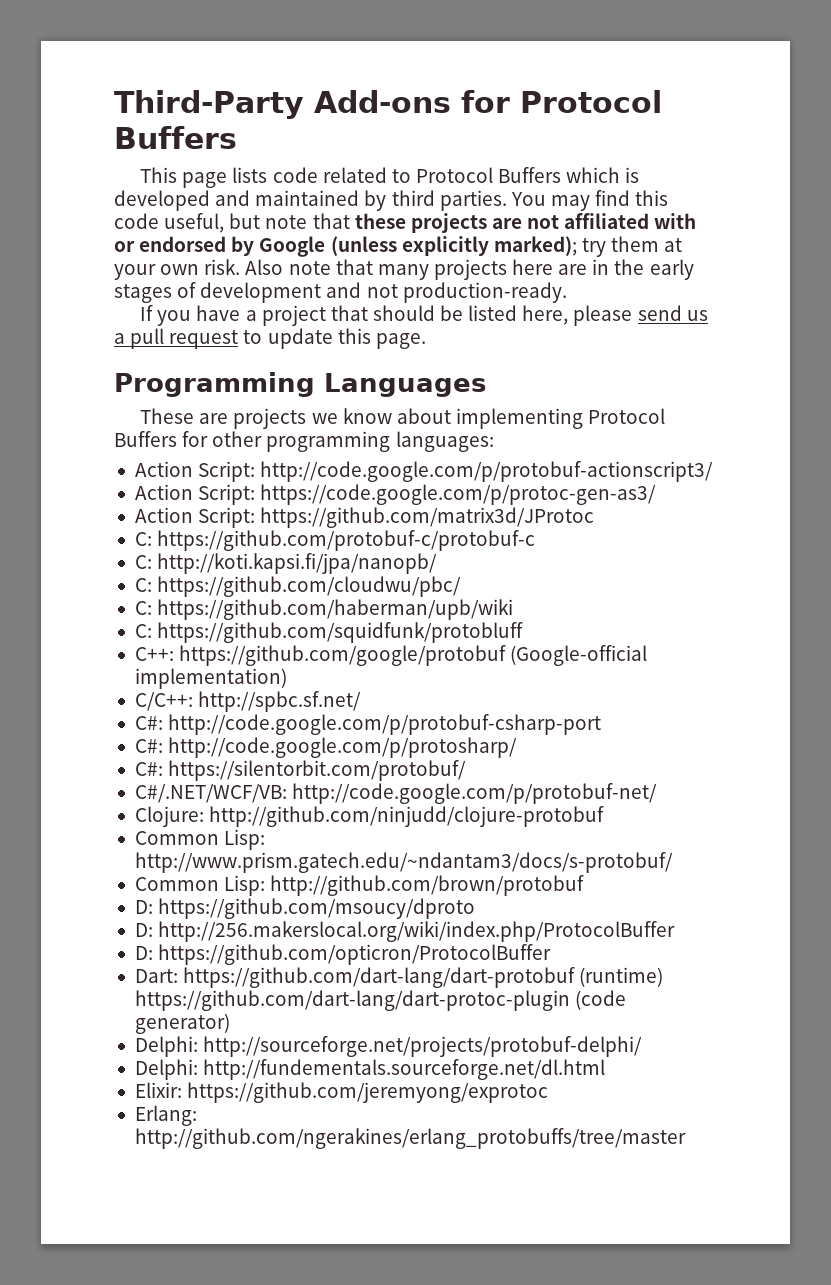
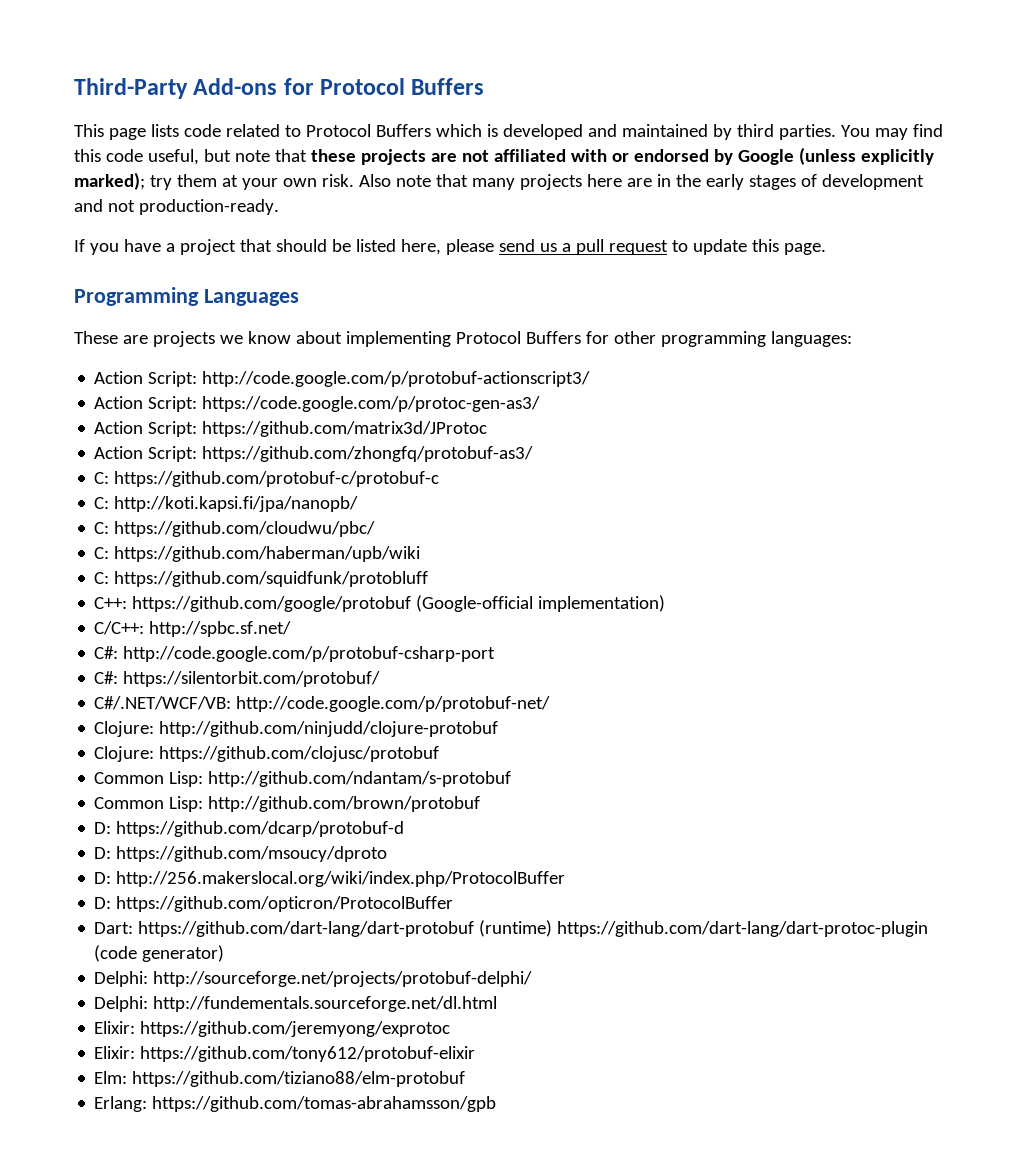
(595, 517) none -> [94,446,534,462] // Action Script: https://github.com/zhongfq/protobuf-as3/
[134,737,518,758] // C#: http://code.google.com/p/protosharp/ -> (496, 654) none
[134,829,266,850] [134,852,673,873] // Common Lisp: http://www.prism.gatech.edu/~ndantam3/docs/s-protobuf/ -> [94,746,440,762] [94,771,512,787] // Clojure: https://github.com/clojusc/protobuf // Common Lisp: http://github.com/ndantam/s-protobuf
(585, 885) none -> [94,821,405,837] // D: https://github.com/dcarp/protobuf-d
(549, 1092) none -> [94,1046,476,1062] [94,1071,466,1087] // Elixir: https://github.com/tony612/protobuf-elixir // Elm: https://github.com/tiziano88/elm-protobuf
[134,1128,686,1149] http://github.com/ngerakines/erlang_protobuffs/tree/master -> [152,1096,497,1112] https://github.com/tomas-abrahamsson/gpb

